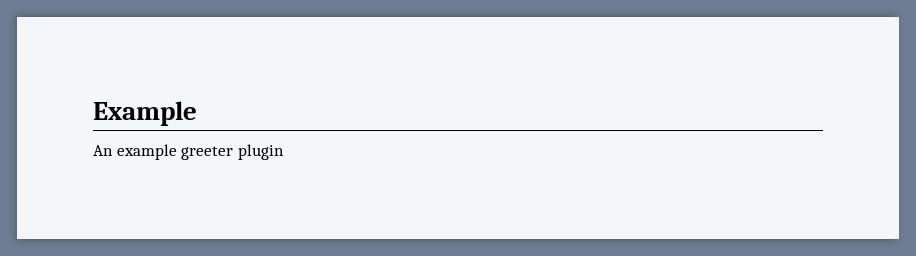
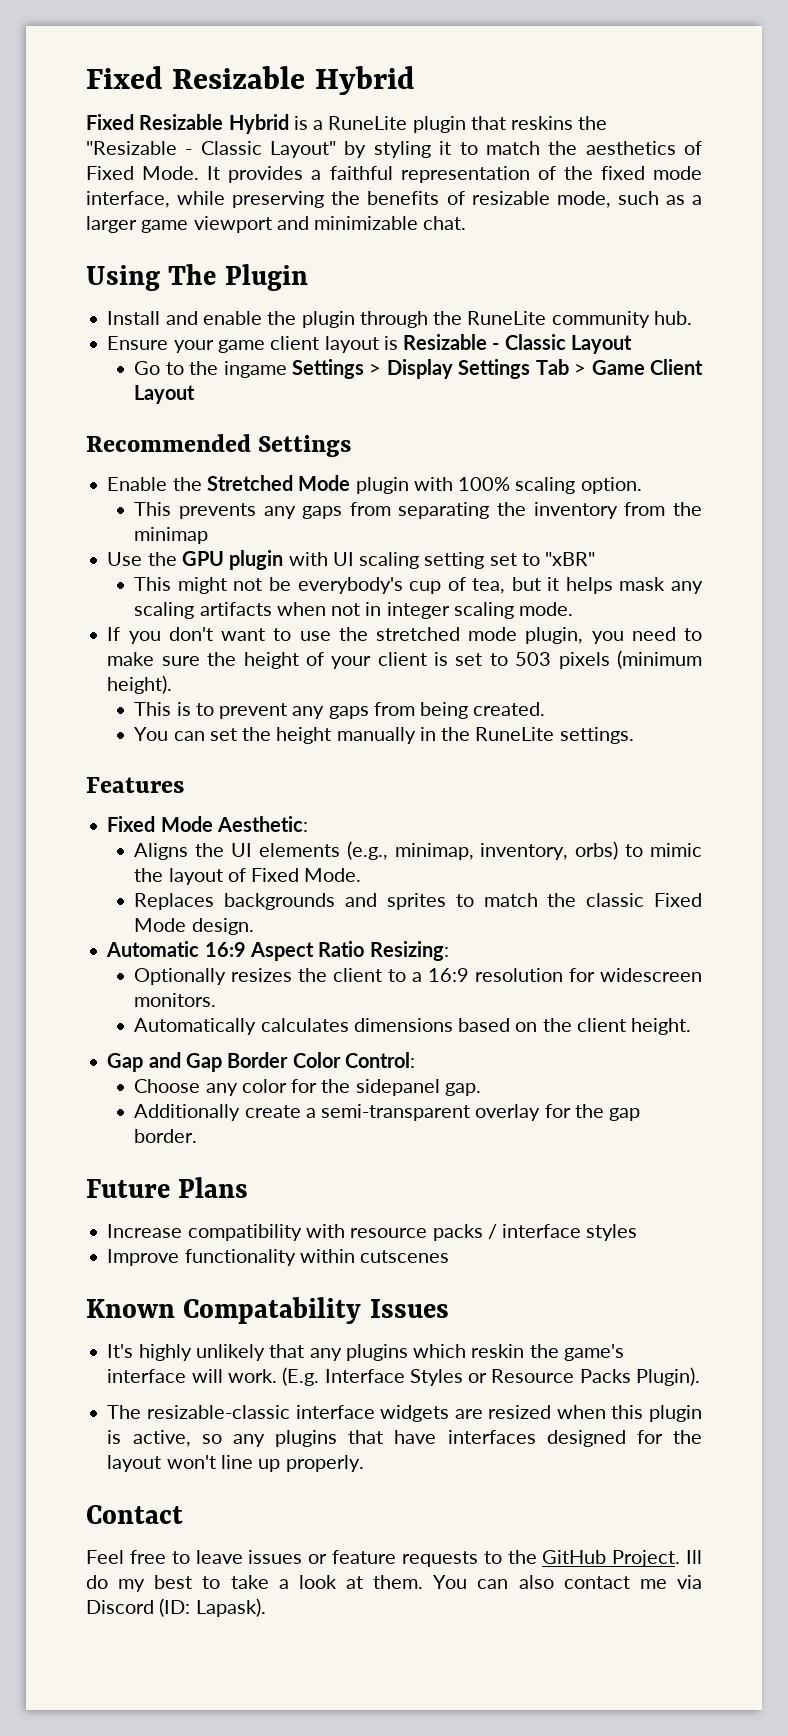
[93,101,197,126] [93,144,284,160] Example // An example greeter plugin -> [86,66,415,95] [86,114,608,134] [86,141,703,158] [86,166,703,183] [86,191,703,208] [86,216,467,233] [86,264,308,291] [107,311,692,328] [107,334,632,354] [134,359,704,379] [134,385,196,404] [86,434,352,457] [107,475,642,494] [134,502,702,519] [134,527,209,544] [107,550,596,570] [134,577,703,594] [134,602,574,619] [107,627,702,644] [107,650,702,669] [107,675,173,694] [134,702,546,719] [134,727,634,744] [86,777,184,793] [107,816,308,832] [134,841,702,860] [134,868,362,885] [134,893,702,910] [134,918,254,935] [106,941,449,961] [134,968,702,985] [134,993,217,1007] [134,1018,692,1035] [107,1052,415,1072] [134,1079,481,1096] [134,1104,641,1121] [134,1129,198,1143] [86,1177,249,1198] [107,1224,638,1241] [107,1249,450,1266] [86,1297,449,1324] [107,1344,624,1361] [107,1367,700,1386] [107,1405,703,1422] [107,1430,702,1447] [107,1455,364,1472] [86,1505,183,1524] [86,1550,702,1567] [86,1575,702,1592] [86,1598,266,1617] Fixed Resizable Hybrid // Fixed Resizable Hybrid is a RuneLite plugin that reskins the "Resizable - Classic Layout" by styling it to match the aesthetics of Fixed Mode. It provides a faithful representation of the fixed mode interface, while preserving the benefits of resizable mode, such as a larger game viewport and minimizable chat. // Using The Plugin // Install and enable the plugin through the RuneLite community hub. // Ensure your game client layout is Resizable - Classic Layout // Go to the ingame Settings > Display Settings Tab > Game Client Layout // Recommended Settings // Enable the Stretched Mode plugin with 100% scaling option. // This prevents any gaps from separating the inventory from the minimap // Use the GPU plugin with UI scaling setting set to "xBR" // This might not be everybody's cup of tea, but it helps mask any scaling artifacts when not in integer scaling mode. // If you don't want to use the stretched mode plugin, you need to make sure the height of your client is set to 503 pixels (minimum height). // This is to prevent any gaps from being created. // You can set the height manually in the RuneLite settings. // Features // Fixed Mode Aesthetic: // Aligns the UI elements (e.g., minimap, inventory, orbs) to mimic the layout of Fixed Mode. // Replaces backgrounds and sprites to match the classic Fixed Mode design. // Automatic 16:9 Aspect Ratio Resizing: // Optionally resizes the client to a 16:9 resolution for widescreen monitors. // Automatically calculates dimensions based on the client height. // Gap and Gap Border Color Control: // Choose any color for the sidepanel gap. // Additionally create a semi-transparent overlay for the gap border. // Future Plans // Increase compatibility with resource packs / interface styles // Improve functionality within cutscenes // Known Compatability Issues // It's highly unlikely that any plugins which reskin the game's interface will work. (E.g. Interface Styles or Resource Packs Plugin). // The resizable-classic interface widgets are resized when this plugin is active, so any plugins that have interfaces designed for the layout won't line up properly. // Contact // Feel free to leave issues or feature requests to the GitHub Project. Ill do my best to take a look at them. You can also contact me via Discord (ID: Lapask).

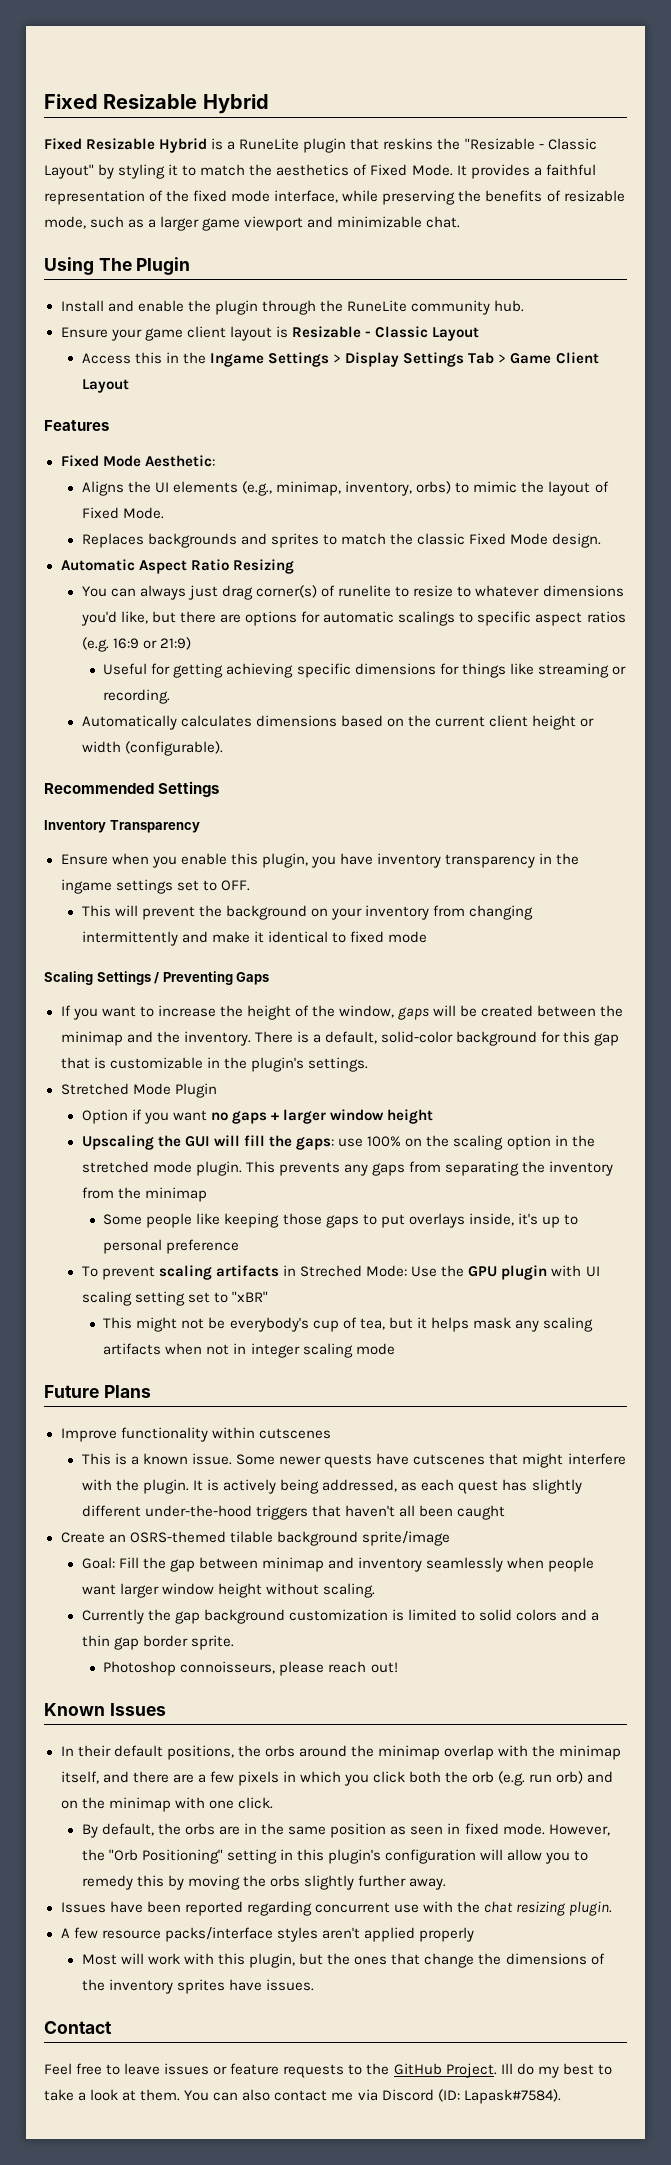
[134,361,287,378] Go to the ingame -> [81,352,265,367] Access this in the Ingame
[86,434,352,457] [107,475,642,494] [134,502,702,519] [134,527,209,544] [107,550,596,570] [134,577,703,594] [134,602,574,619] [107,627,702,644] [107,650,702,669] [107,675,173,694] [134,702,546,719] [134,727,634,744] // Recommended Settings // Enable the Stretched Mode plugin with 100% scaling option. // This prevents any gaps from separating the inventory from the minimap // Use the GPU plugin with UI scaling setting set to "xBR" // This might not be everybody's cup of tea, but it helps mask any scaling artifacts when not in integer scaling mode. // If you don't want to use the stretched mode plugin, you need to make sure the height of your client is set to 503 pixels (minimum height). // This is to prevent any gaps from being created. // You can set the height manually in the RuneLite settings. -> (129, 386) none
[204,942,246,957] 16:9 -> (135, 565) none
[369,941,449,961] [134,968,702,985] [134,993,217,1007] Resizing: // Optionally resizes the client to a 16:9 resolution for widescreen monitors. -> [232,559,294,574] [81,585,624,600] [80,611,626,626] [81,637,192,652] [103,663,626,678] [103,689,171,704] Resizing // You can always just drag corner(s) of runelite to resize to whatever dimensions you'd like, but there are options for automatic scalings to specific aspect ratios (e.g. 16:9 or 21:9) // Useful for getting achieving specific dimensions for things like streaming or recording.
[576,1018,692,1035] [107,1052,415,1072] [134,1079,481,1096] [134,1104,641,1121] [134,1129,198,1143] [86,1177,249,1198] [107,1224,638,1241] [107,1249,450,1266] client height. // Gap and Gap Border Color Control: // Choose any color for the sidepanel gap. // Additionally create a semi-transparent overlay for the gap border. // Future Plans // Increase compatibility with resource packs / interface styles // Improve functionality within cutscenes -> [435,715,595,730] [81,741,223,756] [44,781,220,797] [44,820,200,833] [60,853,580,868] [60,879,250,894] [81,905,534,920] [81,931,428,946] [44,971,270,985] [60,1005,624,1020] [60,1031,620,1046] [60,1057,368,1072] [60,1083,217,1098] [81,1109,434,1124] [81,1135,595,1150] [81,1161,614,1176] [81,1187,208,1202] [103,1213,578,1228] [103,1239,240,1254] [81,1265,600,1280] [81,1291,269,1306] [103,1317,593,1332] [103,1343,395,1358] [44,1385,151,1398] [60,1427,331,1442] [81,1453,626,1468] [81,1479,582,1494] [81,1505,506,1520] [60,1531,450,1546] [81,1557,595,1572] [81,1583,376,1598] [81,1609,600,1624] [81,1635,235,1650] [103,1661,398,1676] current client height or width (configurable). // Recommended Settings // Inventory Transparency // Ensure when you enable this plugin, you have inventory transparency in the ingame settings set to OFF. // This will prevent the background on your inventory from changing intermittently and make it identical to fixed mode // Scaling Settings / Preventing Gaps // If you want to increase the height of the window, gaps will be created between the minimap and the inventory. There is a default, solid-color background for this gap that is customizable in the plugin's settings. // Stretched Mode Plugin // Option if you want no gaps + larger window height // Upscaling the GUI will fill the gaps: use 100% on the scaling option in the stretched mode plugin. This prevents any gaps from separating the inventory from the minimap // Some people like keeping those gaps to put overlays inside, it's up to personal preference // To prevent scaling artifacts in Streched Mode: Use the GPU plugin with UI scaling setting set to "xBR" // This might not be everybody's cup of tea, but it helps mask any scaling artifacts when not in integer scaling mode // Future Plans // Improve functionality within cutscenes // This is a known issue. Some newer quests have cutscenes that might interfere with the plugin. It is actively being addressed, as each quest has slightly different under-the-hood triggers that haven't all been caught // Create an OSRS-themed tilable background sprite/image // Goal: Fill the gap between minimap and inventory seamlessly when people want larger window height without scaling. // Currently the gap background customization is limited to solid colors and a thin gap border sprite. // Photoshop connoisseurs, please reach out!
[183,1297,362,1324] Compatability -> (105, 1709) none
[107,1344,624,1361] [107,1367,700,1386] [107,1405,703,1422] [107,1430,702,1447] [107,1455,364,1472] It's highly unlikely that any plugins which reskin the game's interface will work. (E.g. Interface Styles or Resource Packs Plugin). // The resizable-classic interface widgets are resized when this plugin is active, so any plugins that have interfaces designed for the layout won't line up properly. -> [60,1745,622,1760] [60,1771,614,1786] [60,1797,273,1812] [81,1823,610,1838] [81,1849,589,1864] [81,1875,447,1890] [60,1901,613,1916] [60,1927,474,1942] [81,1953,605,1968] [81,1979,315,1994] In their default positions, the orbs around the minimap overlap with the minimap itself, and there are a few pixels in which you click both the orb (e.g. run orb) and on the minimap with one click. // By default, the orbs are in the same position as seen in fixed mode. However, the "Orb Positioning" setting in this plugin's configuration will allow you to remedy this by moving the orbs slightly further away. // Issues have been reported regarding concurrent use with the chat resizing plugin. // A few resource packs/interface styles aren't applied properly // Most will work with this plugin, but the ones that change the dimensions of the inventory sprites have issues.
[195,1598,266,1617] Lapask). -> [463,2089,561,2104] Lapask#7584).

